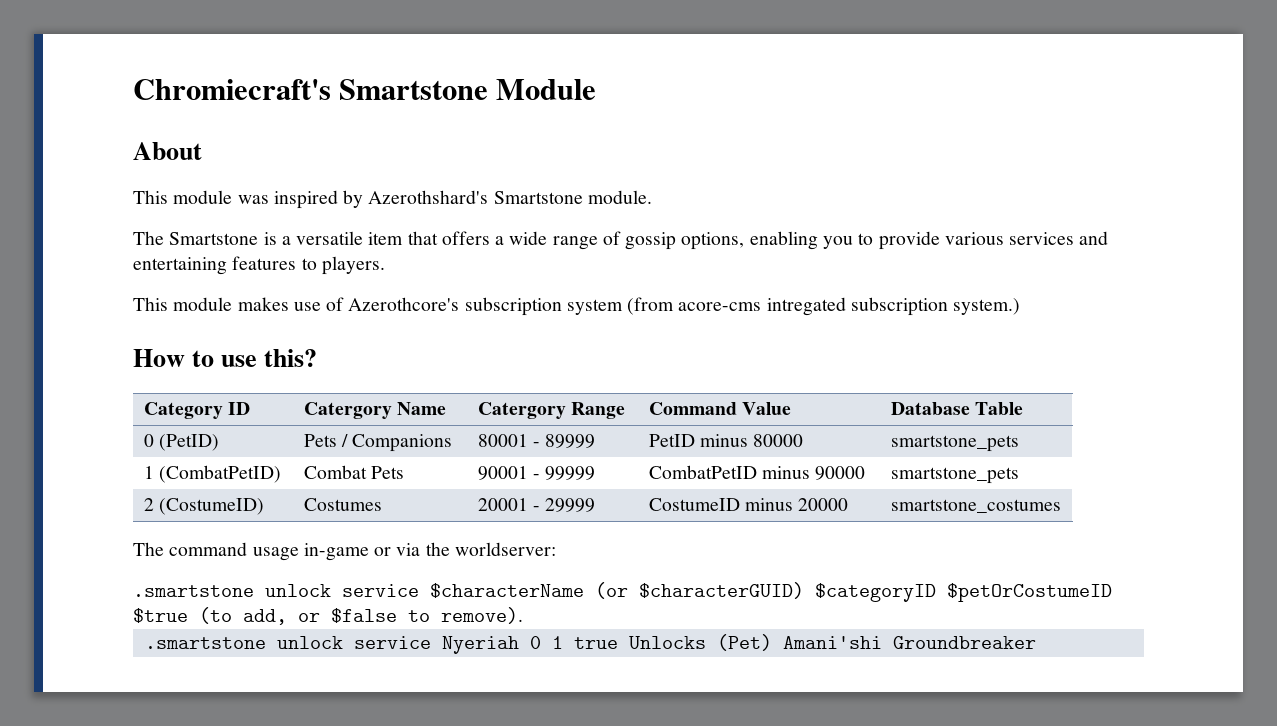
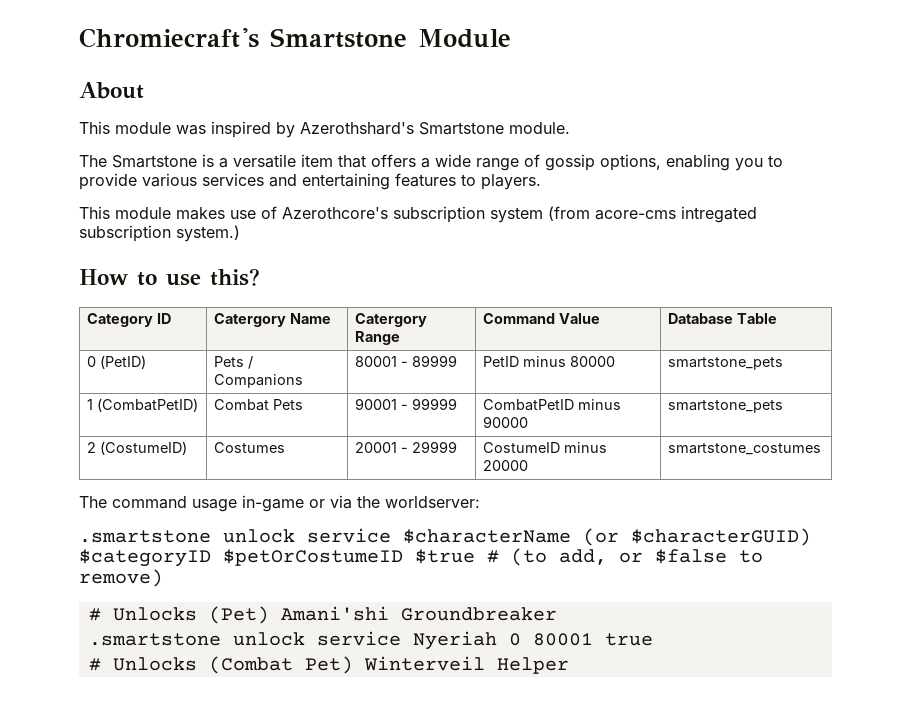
(188, 615) none -> [487,550,499,563] #
[441,607,523,624] remove). -> [79,569,163,587] [88,606,557,624] remove) // # Unlocks (Pet) Amani'shi Groundbreaker
[551,636,563,649] 1 -> [532,633,593,646] 80001
[628,634,1036,651] Unlocks (Pet) Amani'shi Groundbreaker -> [88,656,569,674] // # Unlocks (Combat Pet) Winterveil Helper

